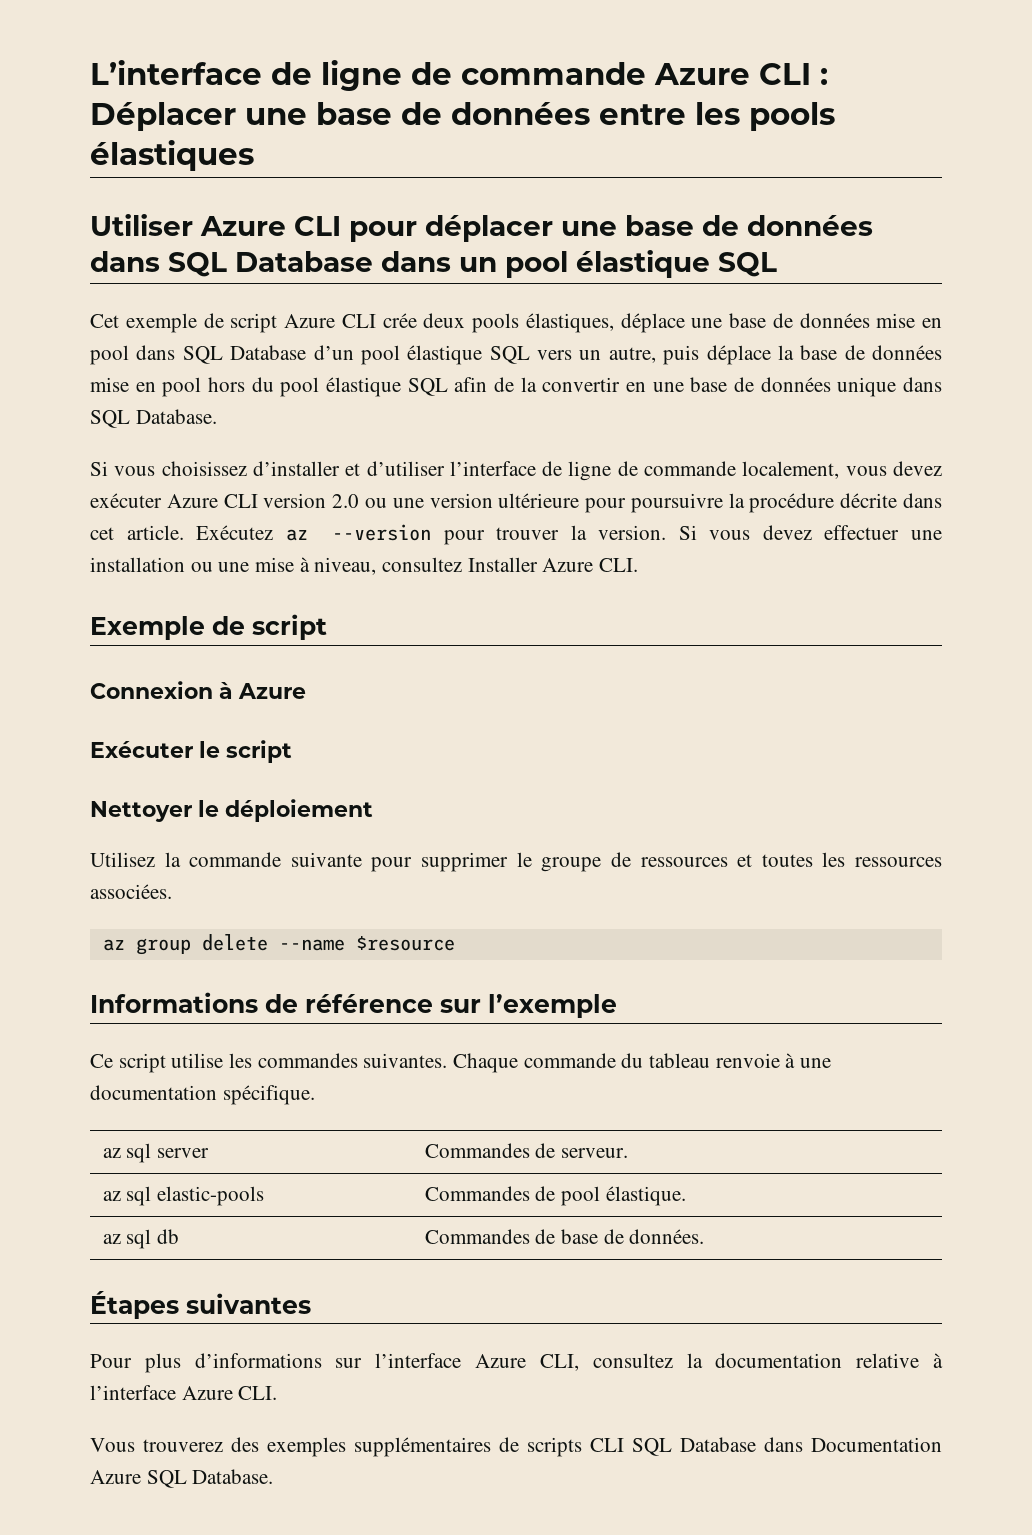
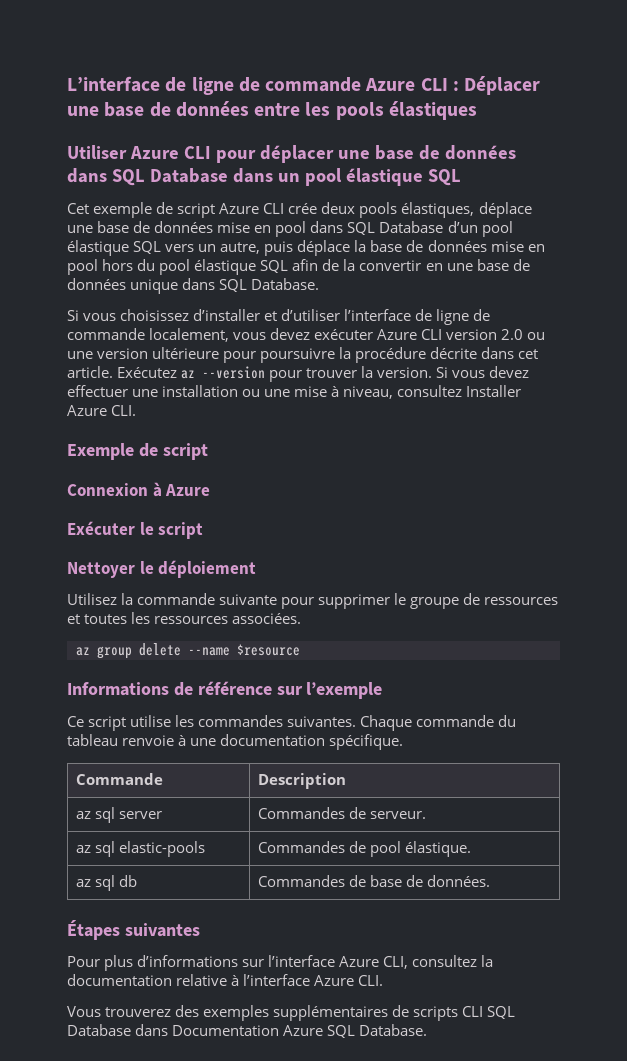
(315, 1095) none -> [76,773,164,785] [258,773,347,789] // Commande | Description

